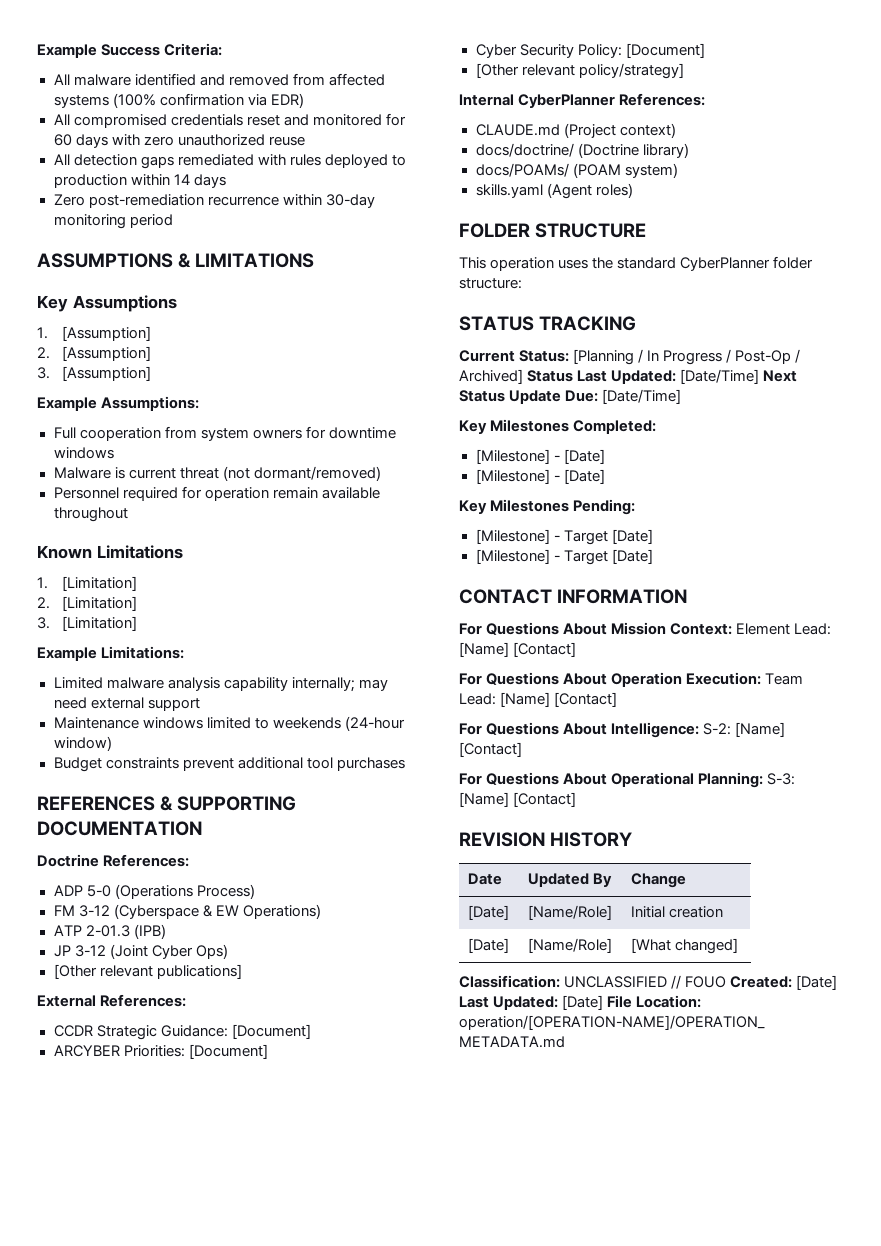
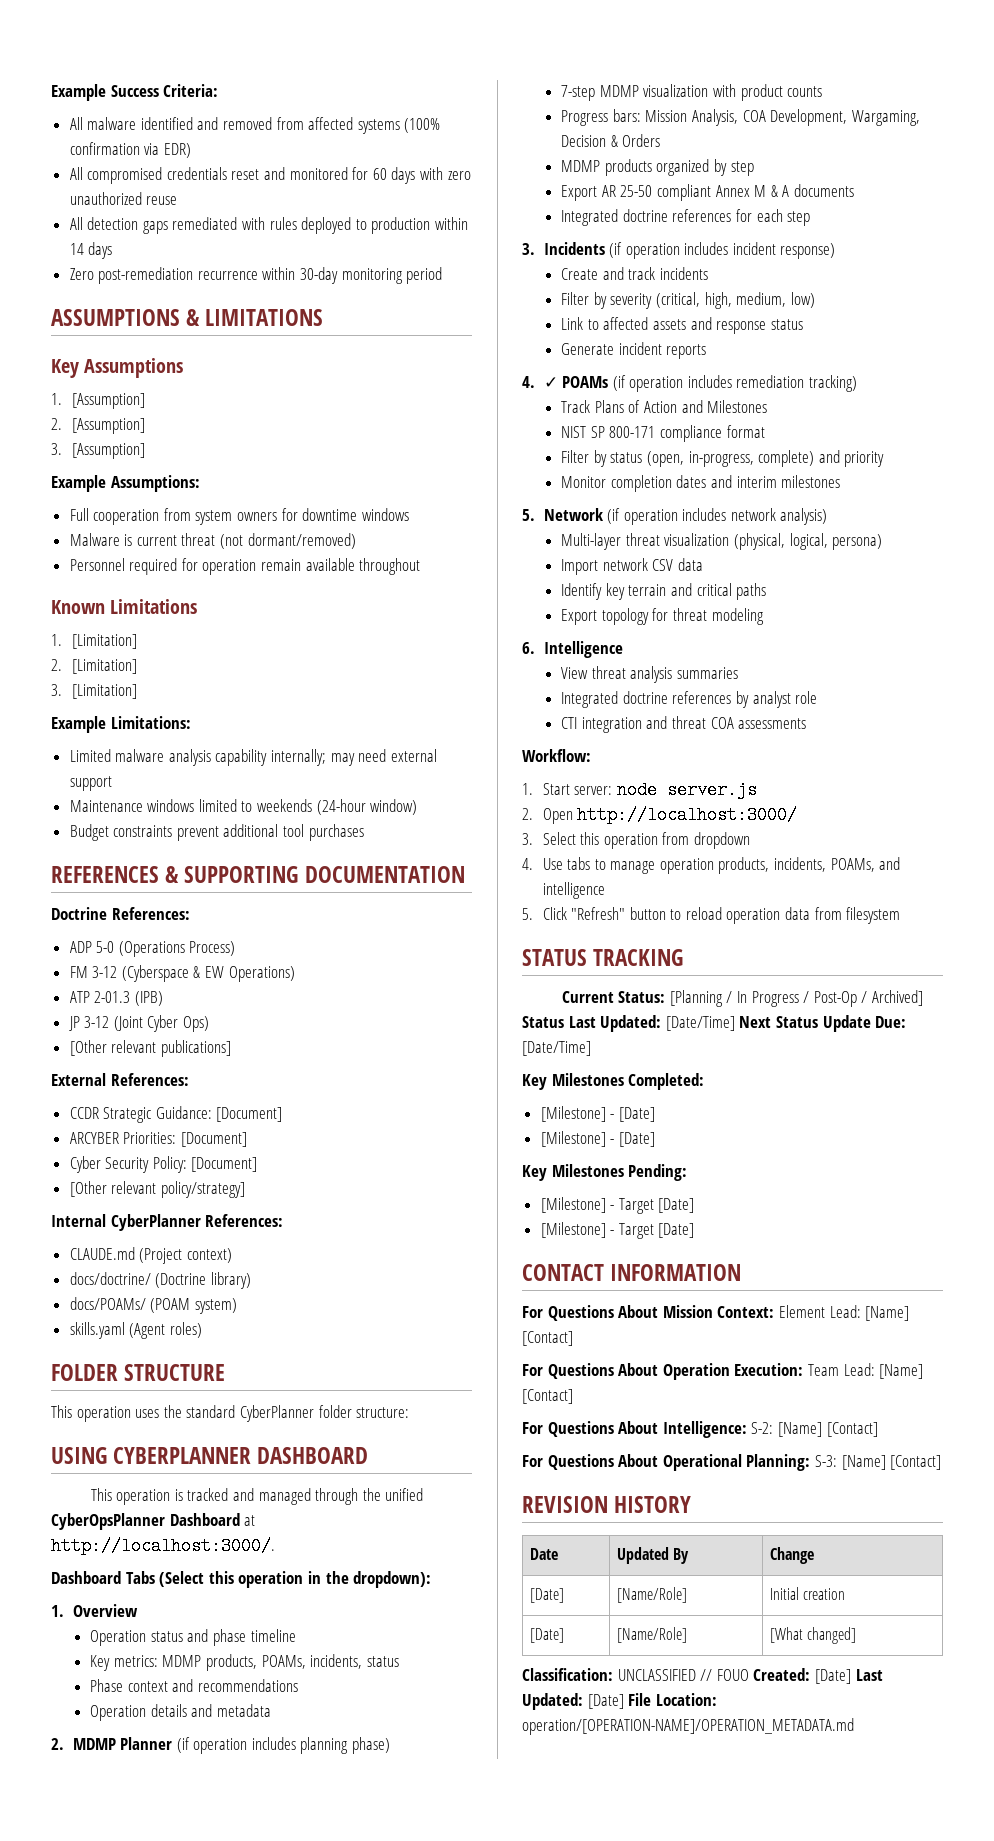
(522, 283) none -> [51,1447,369,1464] [90,1488,424,1505] [51,1513,256,1530] [51,1537,275,1555] [51,1571,432,1588] [51,1604,138,1617] [90,1629,296,1646] [90,1654,399,1671] [90,1679,298,1692] [90,1704,271,1721] [51,1737,391,1754] [561,84,823,101] [561,109,920,126] [561,134,661,147] [561,159,754,176] [561,184,854,201] [561,209,811,226] [522,242,836,259] [561,267,708,280] [561,292,815,309] [561,317,803,334] [561,342,707,359] [522,375,858,392] [561,400,768,413] [561,425,765,442] [561,450,885,467] [561,475,841,492] [522,508,828,525] [561,533,883,550] [561,558,703,575] [561,583,767,600] [561,608,764,625] [522,641,623,658] [561,666,738,683] [561,691,818,708] [561,716,807,733] [522,749,591,762] [522,781,757,799] [522,806,798,824] [522,832,750,849] [522,857,901,874] [542,882,605,899] [522,907,901,924] // USING CYBERPLANNER DASHBOARD // This operation is tracked and managed through the unified CyberOpsPlanner Dashboard at http://localhost:3000/. // Dashboard Tabs (Select this operation in the dropdown): // 1. Overview // Operation status and phase timeline // Key metrics: MDMP products, POAMs, incidents, status // Phase context and recommendations // Operation details and metadata // 2. MDMP Planner (if operation includes planning phase) // 7-step MDMP visualization with product counts // Progress bars: Mission Analysis, COA Development, Wargaming, Decision & Orders // MDMP products organized by step // Export AR 25-50 compliant Annex M & A documents // Integrated doctrine references for each step // 3. Incidents (if operation includes incident response) // Create and track incidents // Filter by severity (critical, high, medium, low) // Link to affected assets and response status // Generate incident reports // 4. ✓ POAMs (if operation includes remediation tracking) // Track Plans of Action and Milestones // NIST SP 800-171 compliance format // Filter by status (open, in-progress, complete) and priority // Monitor completion dates and interim milestones // 5. Network (if operation includes network analysis) // Multi-layer threat visualization (physical, logical, persona) // Import network CSV data // Identify key terrain and critical paths // Export topology for threat modeling // 6. Intelligence // View threat analysis summaries // Integrated doctrine references by analyst role // CTI integration and threat COA assessments // Workflow: // 1. Start server: node server.js // 2. Open http://localhost:3000/ // 3. Select this operation from dropdown // 4. Use tabs to manage operation products, incidents, POAMs, and intelligence // 5. Click "Refresh" button to reload operation data from filesystem

